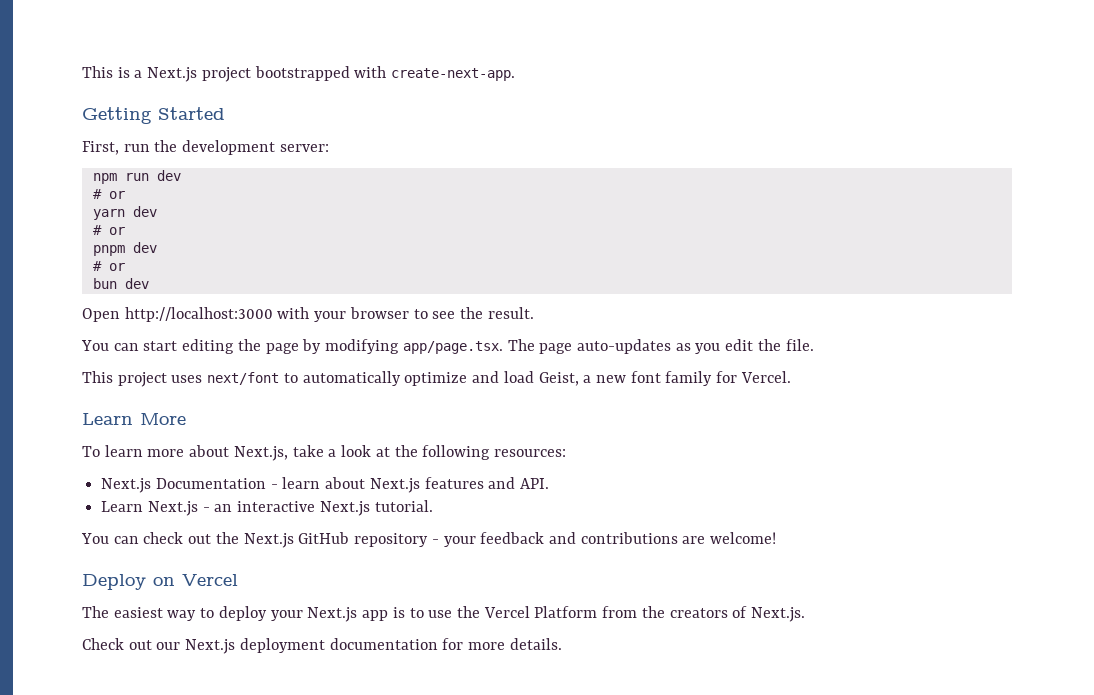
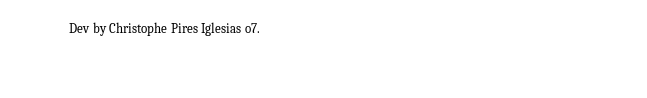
[82,66,516,82] [82,107,225,124] [82,140,329,155] [92,170,181,184] [92,189,125,199] [92,206,157,220] [92,225,125,235] [92,242,157,256] [92,261,125,271] [92,278,149,289] [82,307,534,322] [81,339,814,354] [82,371,791,387] [82,413,186,425] [82,445,566,461] [101,477,550,493] [101,500,433,516] [81,532,777,548] [82,574,238,590] [82,606,806,622] [82,638,562,654] This is a Next.js project bootstrapped with create-next-app. // Getting Started // First, run the development server: // npm run dev // # or // yarn dev // # or // pnpm dev // # or // bun dev // Open http://localhost:3000 with your browser to see the result. // You can start editing the page by modifying app/page.tsx. The page auto-updates as you edit the file. // This project uses next/font to automatically optimize and load Geist, a new font family for Vercel. // Learn More // To learn more about Next.js, take a look at the following resources: // Next.js Documentation - learn about Next.js features and API. // Learn Next.js - an interactive Next.js tutorial. // You can check out the Next.js GitHub repository - your feedback and contributions are welcome! // Deploy on Vercel // The easiest way to deploy your Next.js app is to use the Vercel Platform from the creators of Next.js. // Check out our Next.js deployment documentation for more details. -> [69,22,260,36] Dev by Christophe Pires Iglesias o7.

